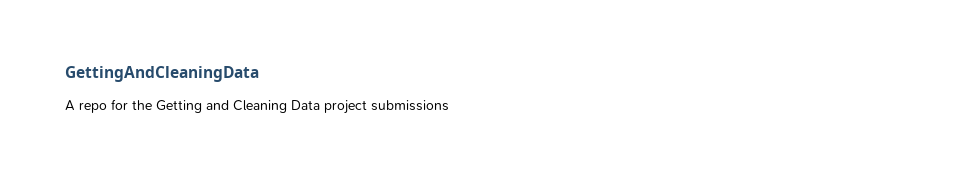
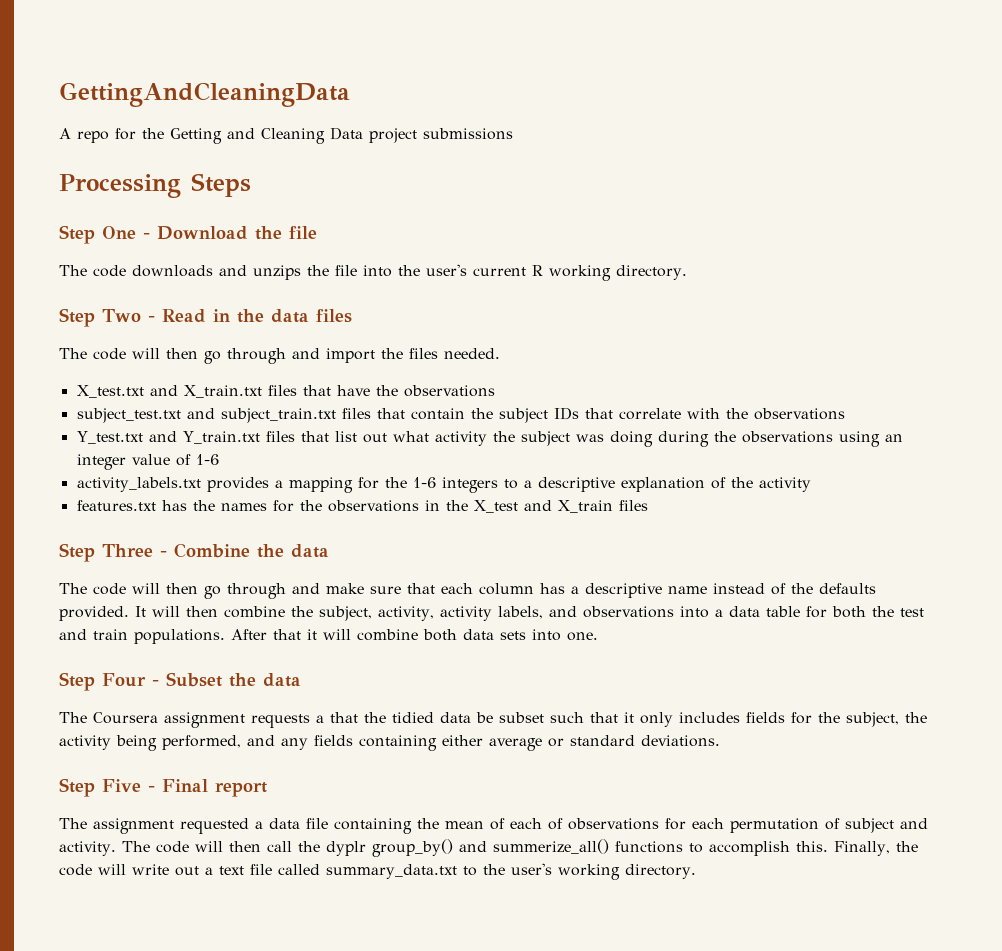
(449, 105) none -> [59,173,251,198] [59,225,317,244] [59,264,687,281] [59,308,352,327] [59,348,500,364] [76,385,495,398] [76,407,845,423] [76,431,903,447] [76,454,219,470] [76,477,811,493] [76,500,648,513] [59,543,329,562] [59,583,876,599] [59,606,924,621] [59,629,598,644] [59,672,301,691] [59,712,927,728] [59,735,720,751] [59,778,267,797] [59,818,928,834] [59,839,918,857] [59,863,696,880] // Processing Steps // Step One - Download the file // The code downloads and unzips the file into the user's current R working directory. // Step Two - Read in the data files // The code will then go through and import the files needed. // X_test.txt and X_train.txt files that have the observations // subject_test.txt and subject_train.txt files that contain the subject IDs that correlate with the observations // Y_test.txt and Y_train.txt files that list out what activity the subject was doing during the observations using an integer value of 1-6 // activity_labels.txt provides a mapping for the 1-6 integers to a descriptive explanation of the activity // features.txt has the names for the observations in the X_test and X_train files // Step Three - Combine the data // The code will then go through and make sure that each column has a descriptive name instead of the defaults provided. It will then combine the subject, activity, activity labels, and observations into a data table for both the test and train populations. After that it will combine both data sets into one. // Step Four - Subset the data // The Coursera assignment requests a that the tidied data be subset such that it only includes fields for the subject, the activity being performed, and any fields containing either average or standard deviations. // Step Five - Final report // The assignment requested a data file containing the mean of each of observations for each permutation of subject and activity. The code will then call the dyplr group_by() and summerize_all() functions to accomplish this. Finally, the code will write out a text file called summary_data.txt to the user's working directory.

